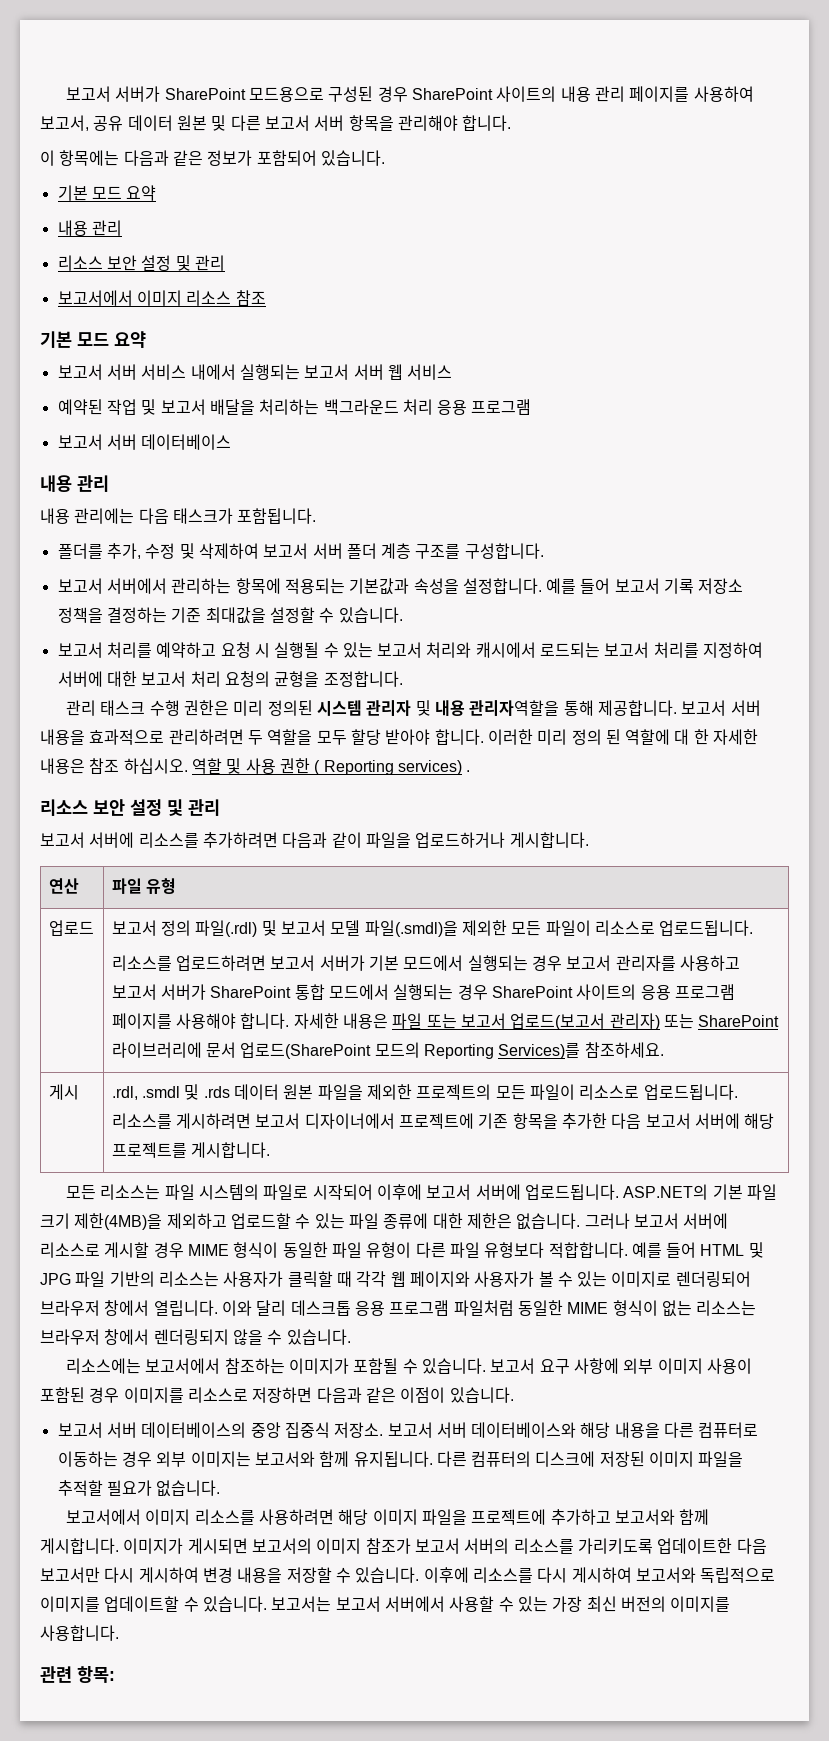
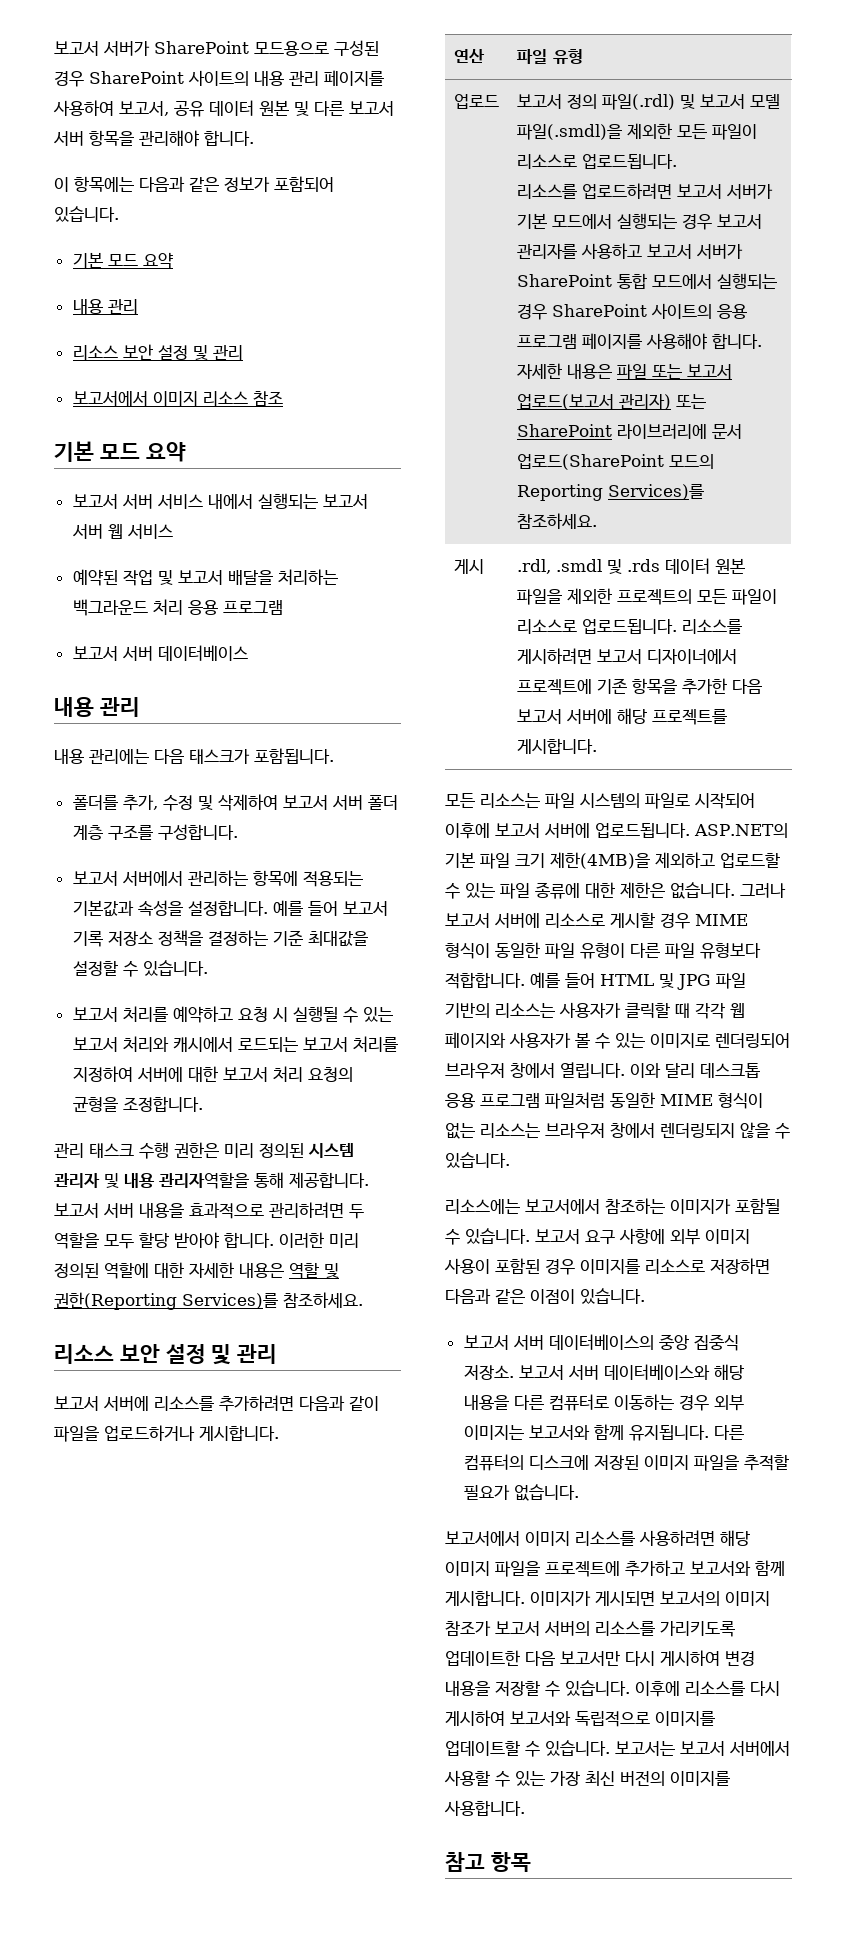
[571,729,759,745] [40,758,471,775] 정의 된 역할에 대 한 자세한 내용은 참조 하십시오. 역할 및 사용 권한 ( Reporting services) . -> [54,1262,339,1279] [54,1292,363,1310] 정의된 역할에 대한 자세한 내용은 역할 및 권한(Reporting Services)를 참조하세요.
[40,1666,115,1683] 관련 항목: -> [445,1852,531,1872] 참고 항목

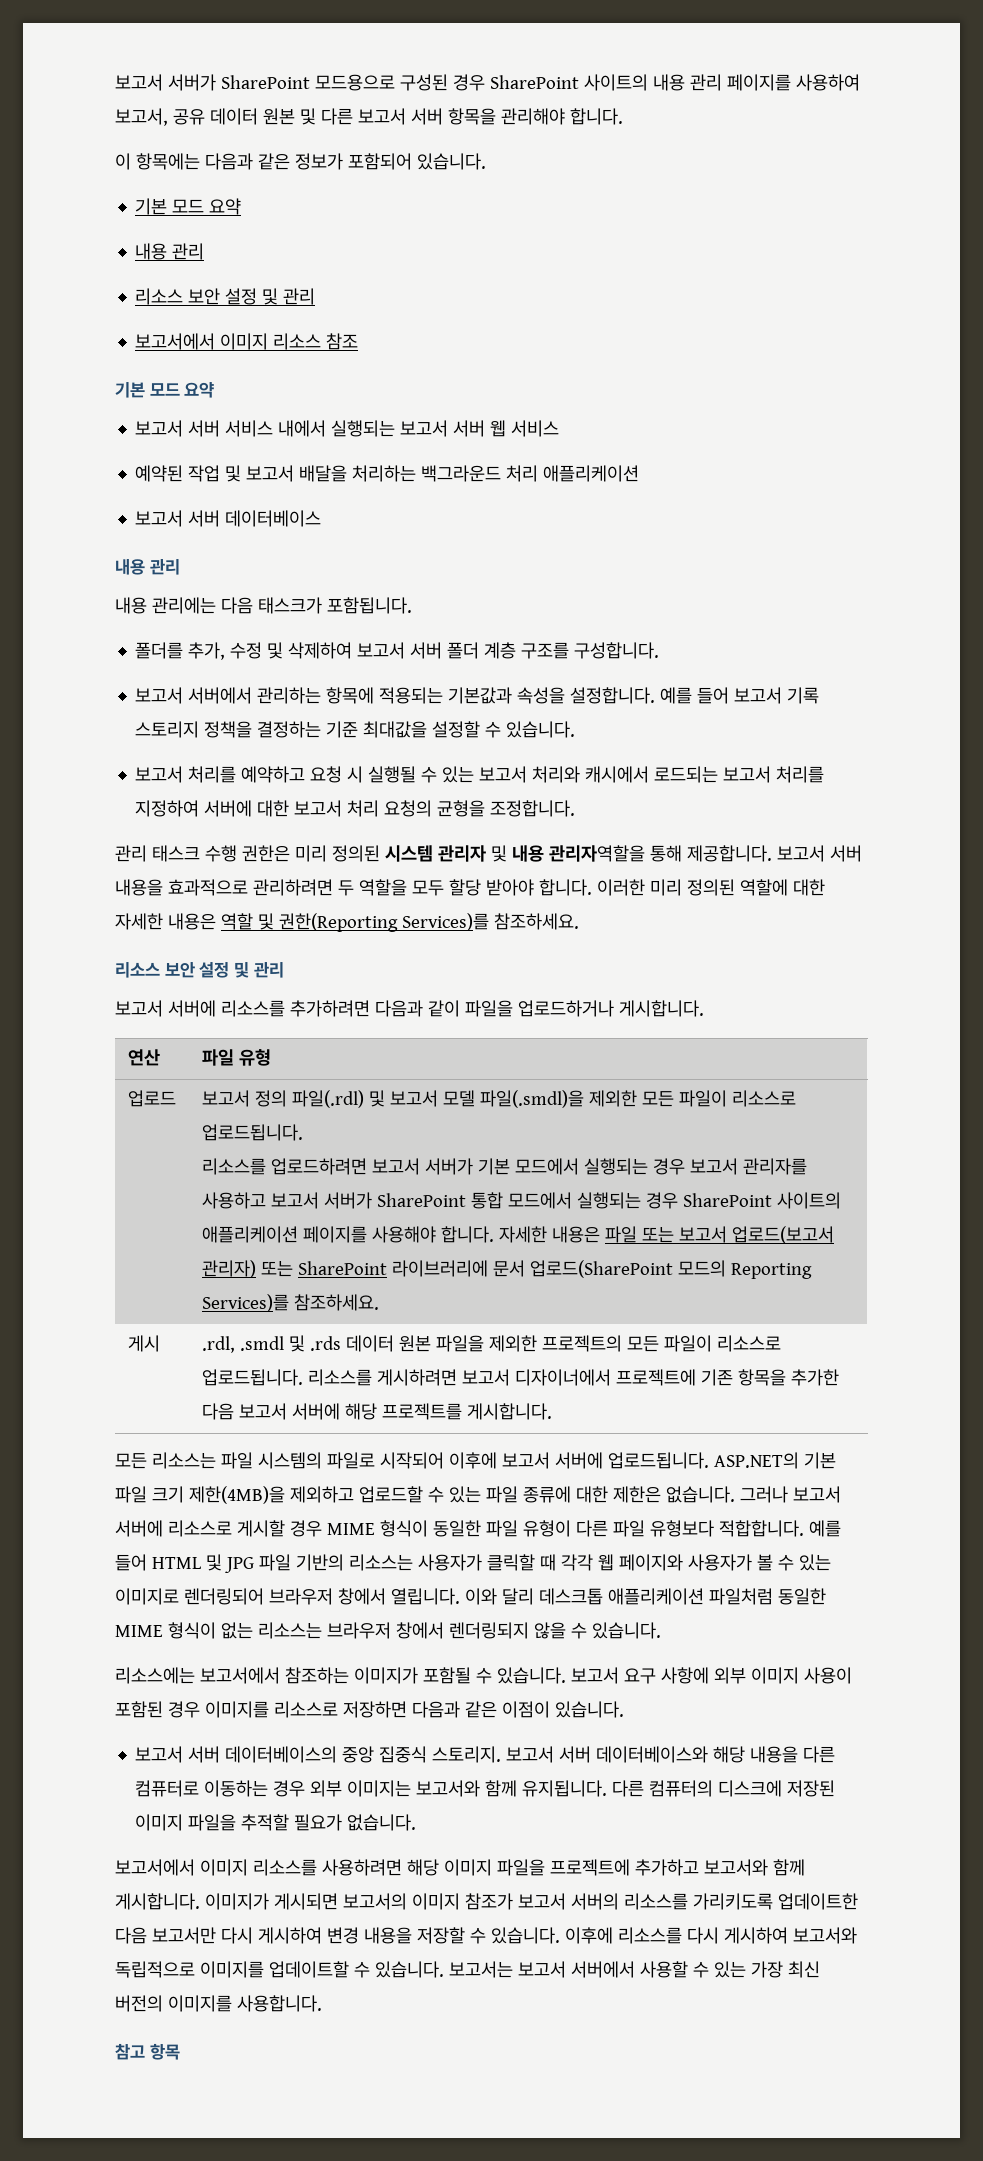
[187,600,283,615] 응용 프로그램 -> [543,465,640,482] 애플리케이션
[107,931,153,946] 저장소 -> [135,721,200,738] 스토리지
[716,304,747,319] [516,334,577,349] 응용 프로그램 -> [201,1226,298,1243] 애플리케이션
[445,1093,540,1108] 응용 프로그램 -> [607,1588,704,1605] 애플리케이션
[463,1365,514,1380] 저장소. -> [432,1746,502,1763] 스토리지.

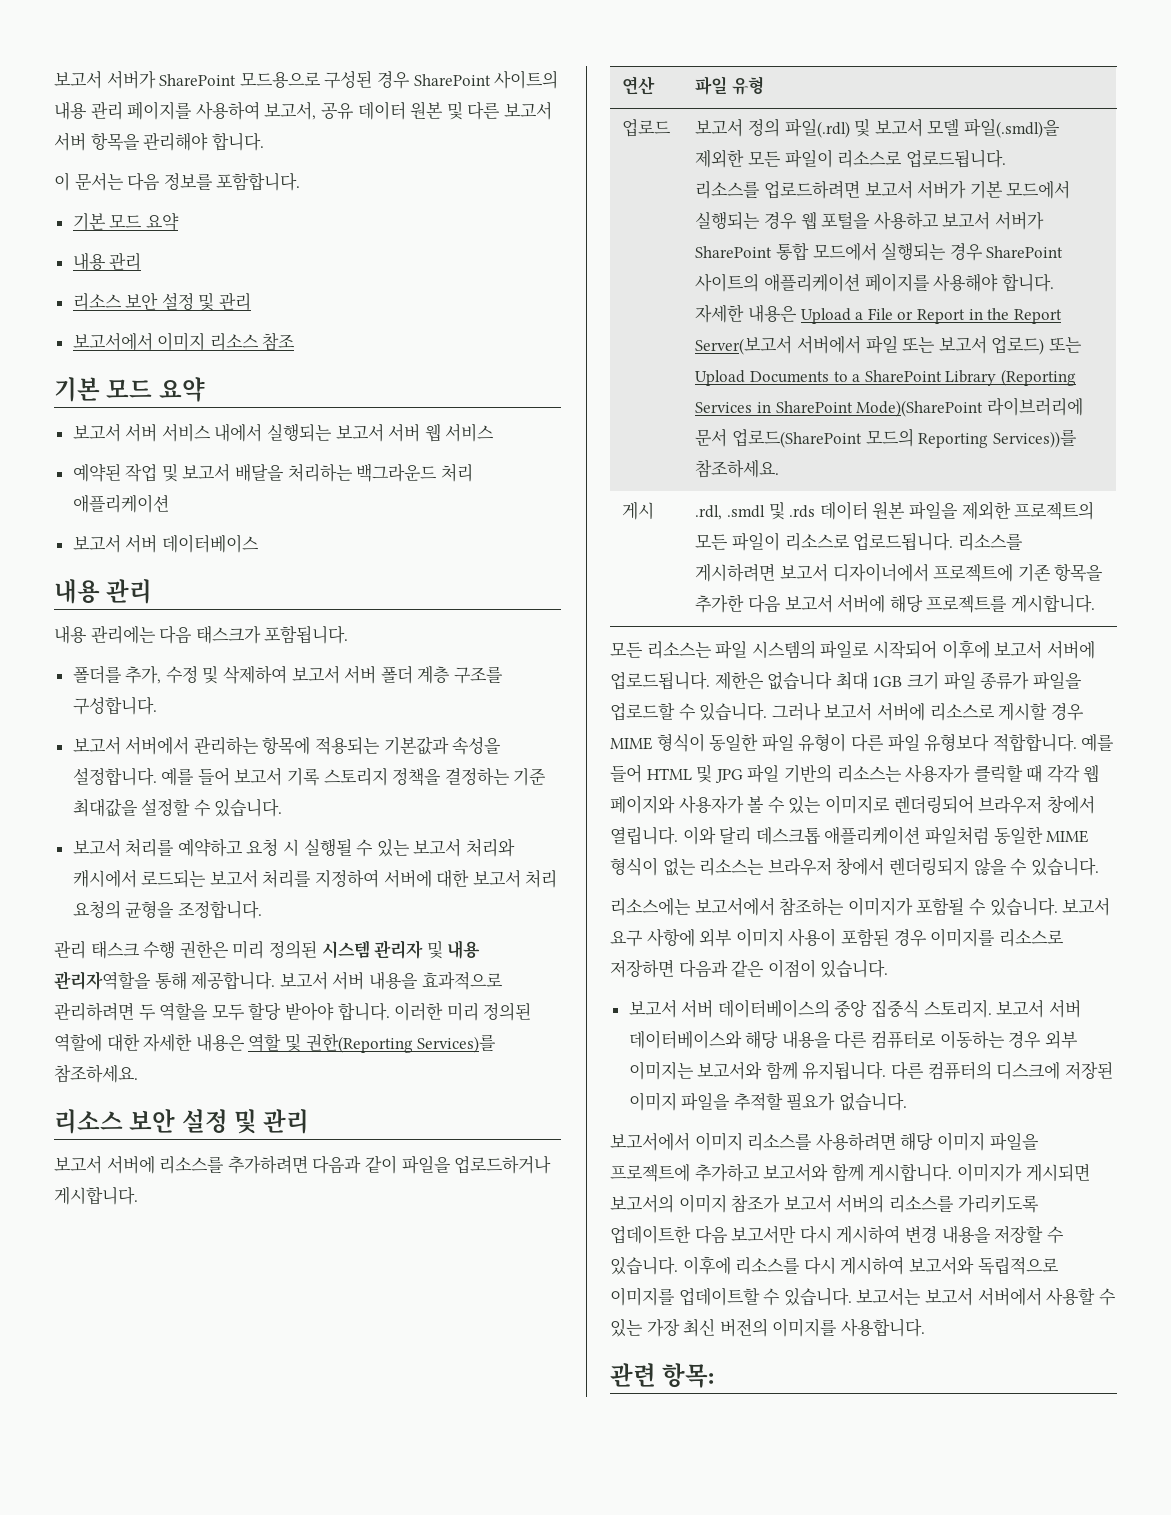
[135,153,486,170] 항목에는 다음과 같은 정보가 포함되어 있습니다. -> [74,172,301,191] 문서는 다음 정보를 포함합니다.
[689,1158,807,1175] 보고서 관리자를 -> [800,212,871,230] 웹 포털을
[604,1226,834,1244] [201,1260,387,1278] 파일 또는 보고서 업로드(보고서 관리자) 또는 SharePoint -> [800,308,1062,324] [695,335,1082,355] [695,369,1076,386] [695,400,984,417] Upload a File or Report in the Report Server(보고서 서버에서 파일 또는 보고서 업로드) 또는 Upload Documents to a SharePoint Library (Reporting Services in SharePoint Mode)(SharePoint
[201,1294,289,1312] Services)를 -> [992,430,1077,448] Services))를
[713,1452,836,1469] [115,1486,735,1504] ASP.NET의 기본 파일 크기 제한(4MB)을 제외하고 업로드할 수 있는 파일 종류에 대한 제한은 없습니다. -> [714,671,1082,690] [610,703,768,721] 제한은 없습니다 최대 1GB 크기 파일 종류가 파일을 업로드할 수 있습니다.
[115,2043,180,2060] 참고 항목 -> [610,1363,715,1388] 관련 항목:

